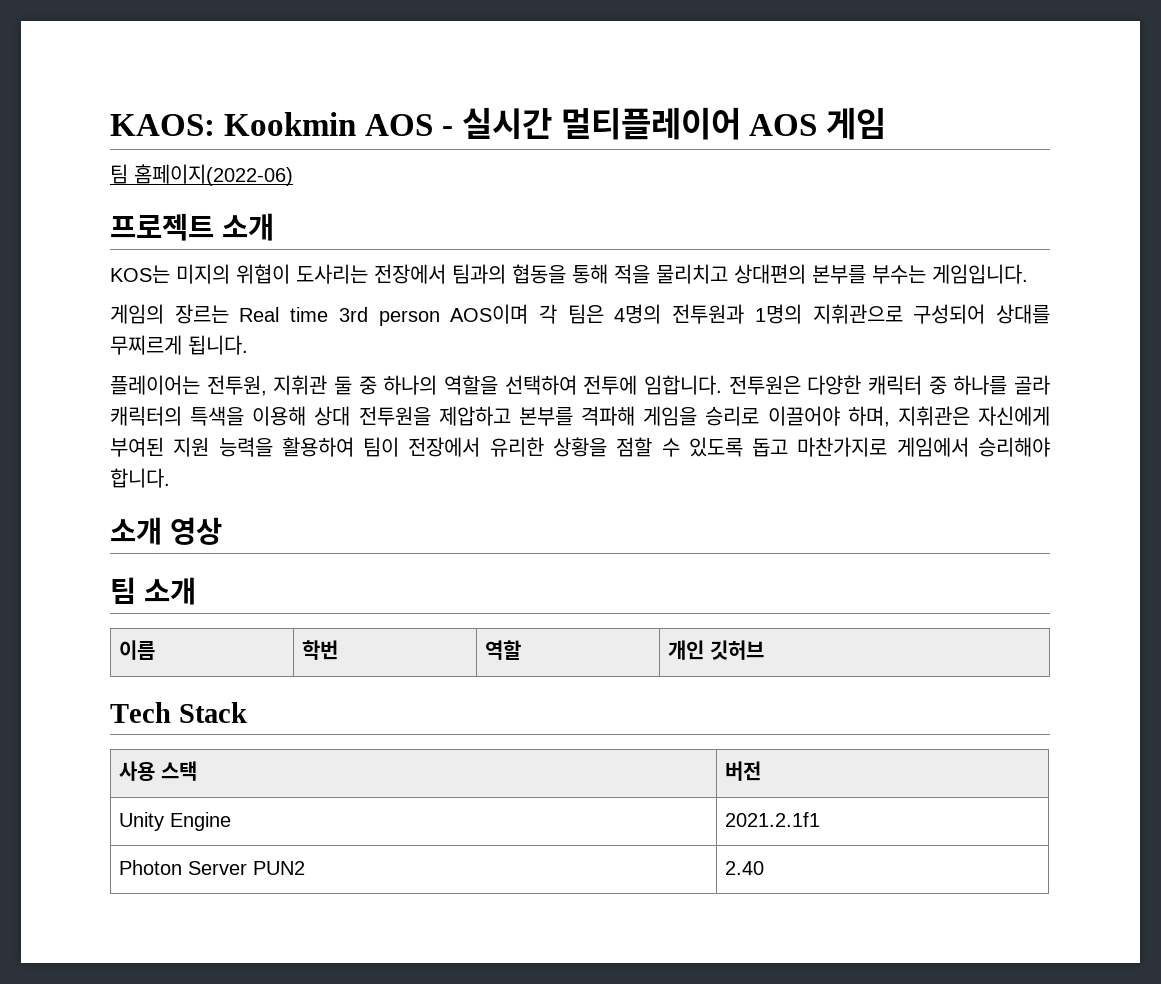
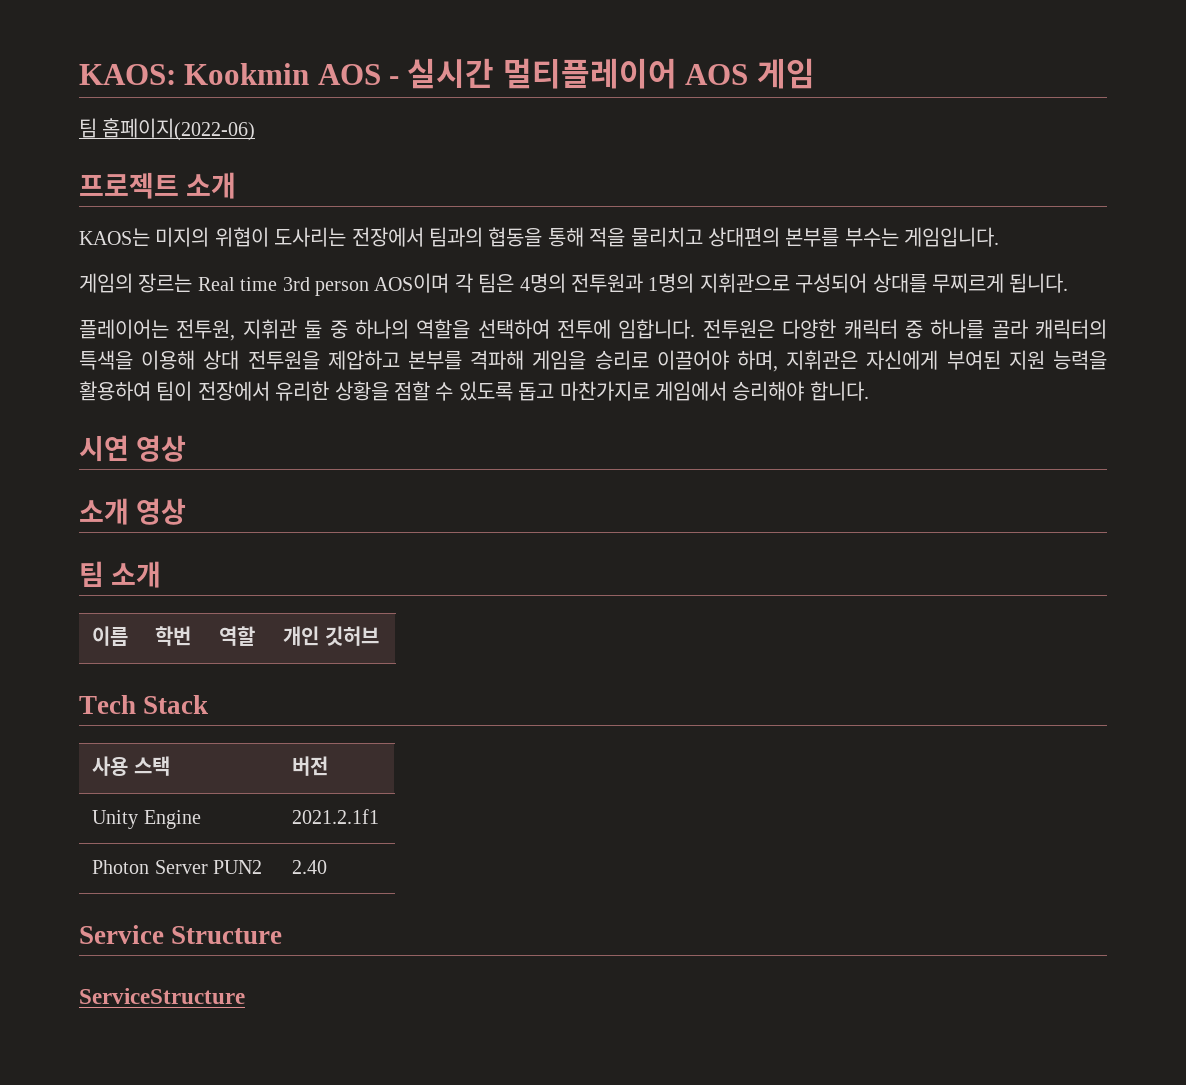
[110,265,170,283] KOS는 -> [79,228,150,246] KAOS는
(170, 478) none -> [79,435,187,462] // 시연 영상
(764, 868) none -> [79,925,283,944] [79,988,245,1004] // Service Structure // ServiceStructure

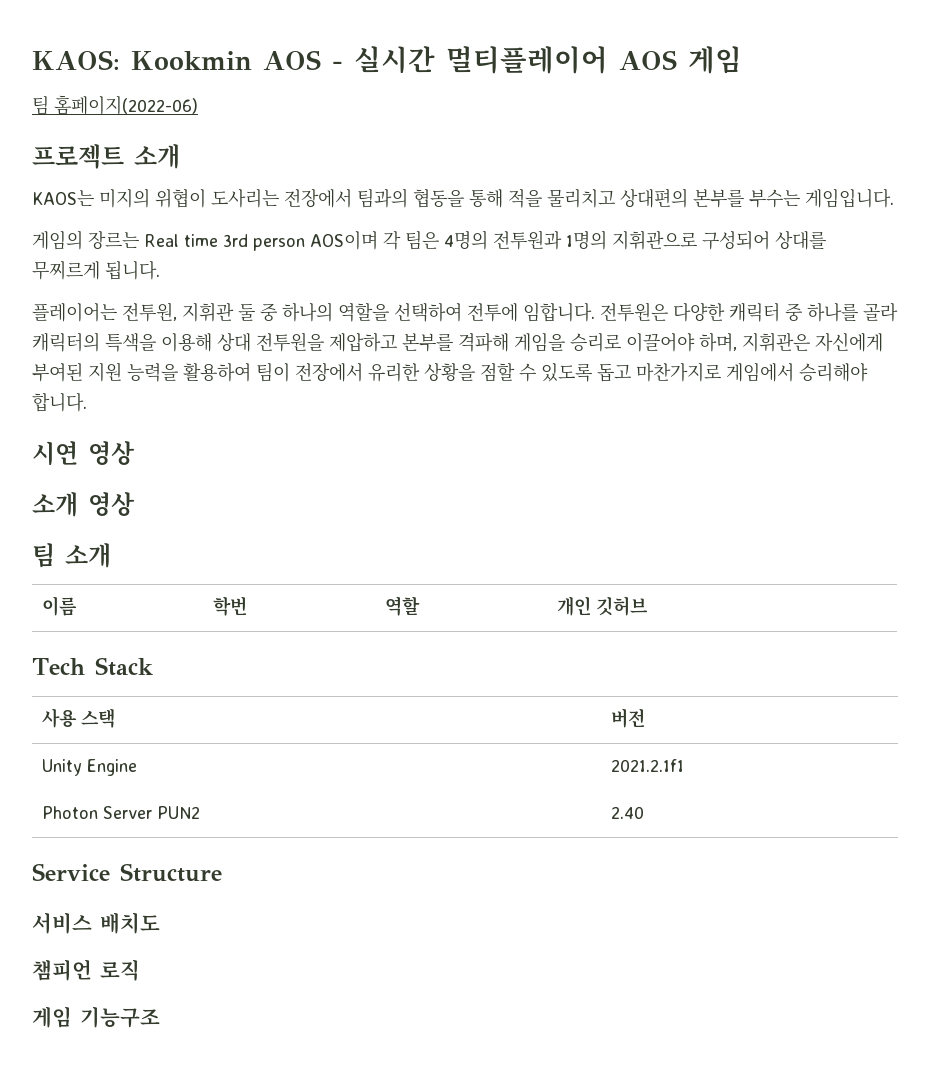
[79,988,245,1004] ServiceStructure -> [32,912,160,934] [32,959,140,981] [32,1006,160,1028] 서비스 배치도 // 챔피언 로직 // 게임 기능구조

